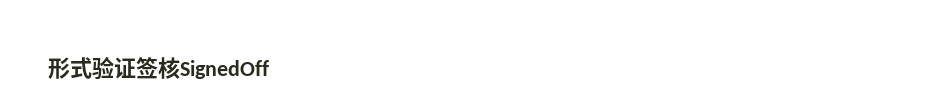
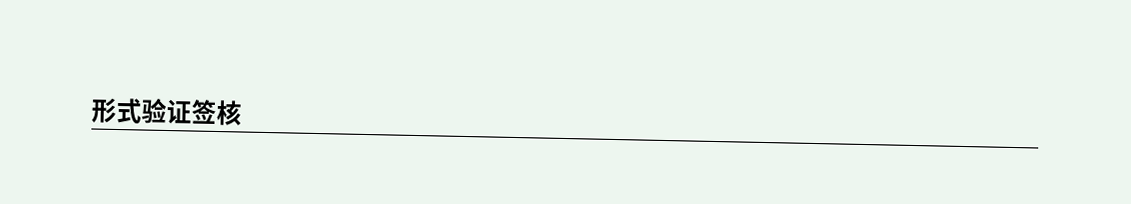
[180,60,269,79] SignedOff -> (242, 113) none

